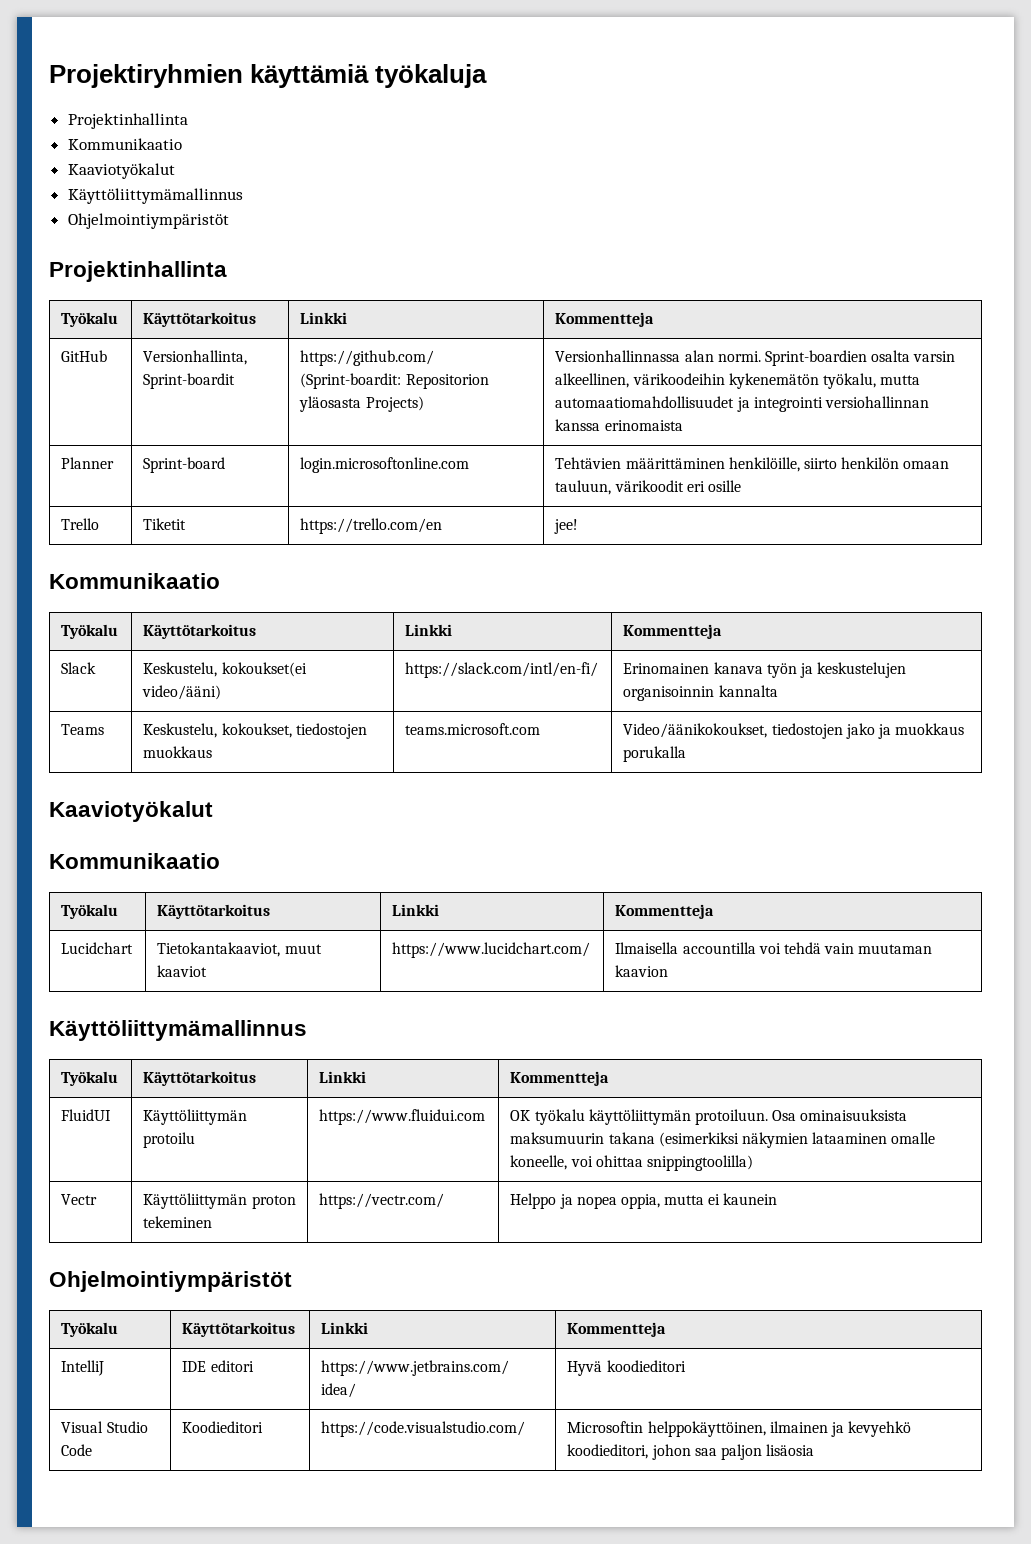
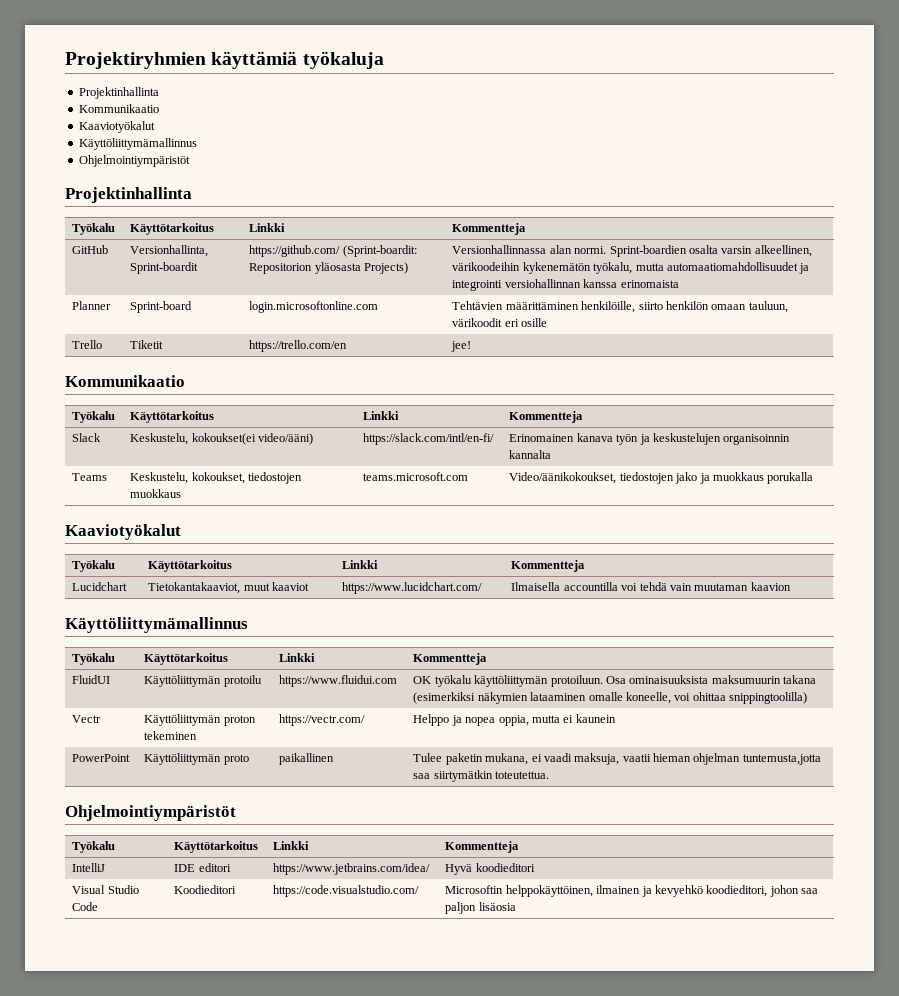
[49,853,220,869] // Kommunikaatio -> (181, 532) none
(778, 1199) none -> [72,754,131,762] [144,753,249,765] [279,753,335,765] [413,753,821,765] [413,770,550,782] // PowerPoint | Käyttöliittymän proto | paikallinen | Tulee paketin mukana, ei vaadi maksuja, vaatii hieman ohjelman tuntemusta,jotta saa siirtymätkin toteutettua.

